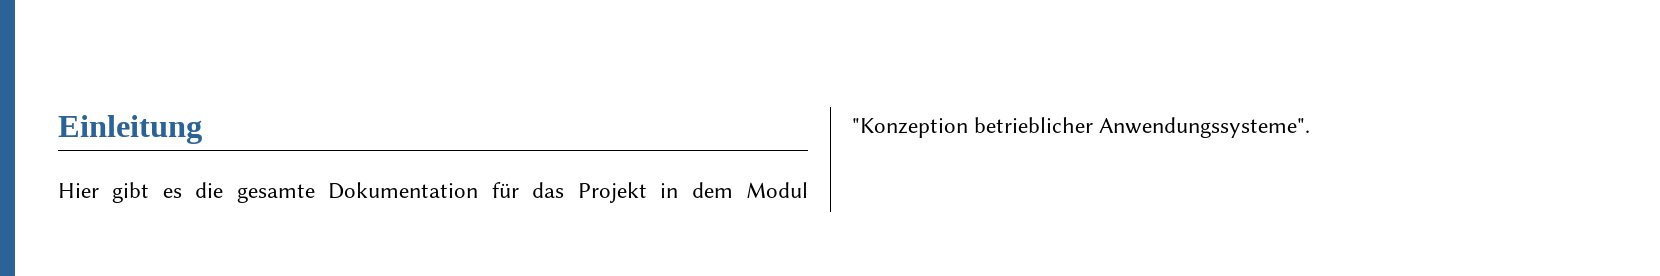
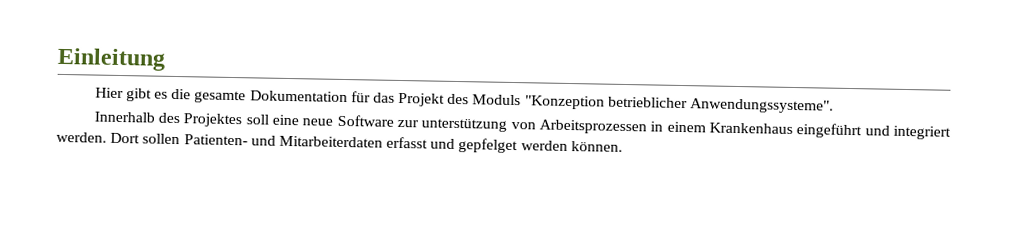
[660,182,808,198] in dem Modul -> [447,93,522,106] des Moduls
(1311, 127) none -> [93,111,951,140] [56,131,623,154] // Innerhalb des Projektes soll eine neue Software zur unterstützung von Arbeitsprozessen in einem Krankenhaus eingeführt und integriert werden. Dort sollen Patienten- und Mitarbeiterdaten erfasst und gepfelget werden können.

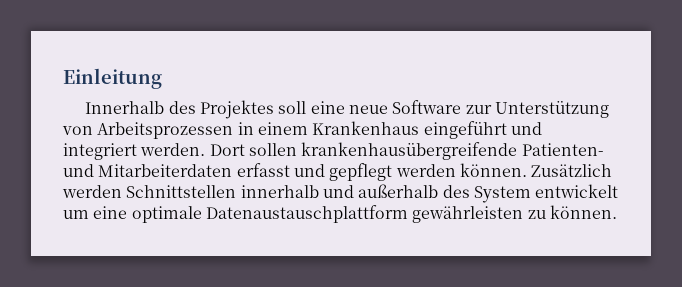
[94,87,835,114] // Hier gibt es die gesamte Dokumentation für das Projekt des Moduls "Konzeption betrieblicher Anwendungssysteme". -> (162, 78) none
[421,118,508,132] unterstützung -> [494,101,609,118] Unterstützung
(181, 139) none -> [301,142,518,160] krankenhausübergreifende
[458,138,519,154] gepfelget -> [329,163,393,181] gepflegt
(623, 146) none -> [531,164,613,177] [62,184,619,203] [63,205,617,223] Zusätzlich werden Schnittstellen innerhalb und außerhalb des System entwickelt um eine optimale Datenaustauschplattform gewährleisten zu können.

